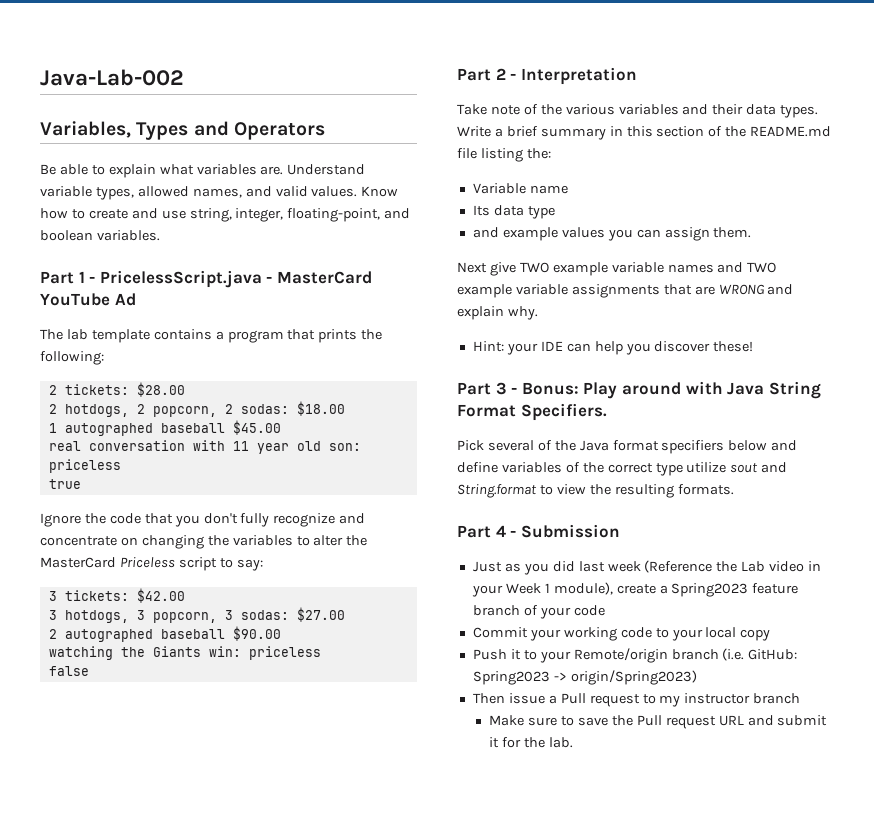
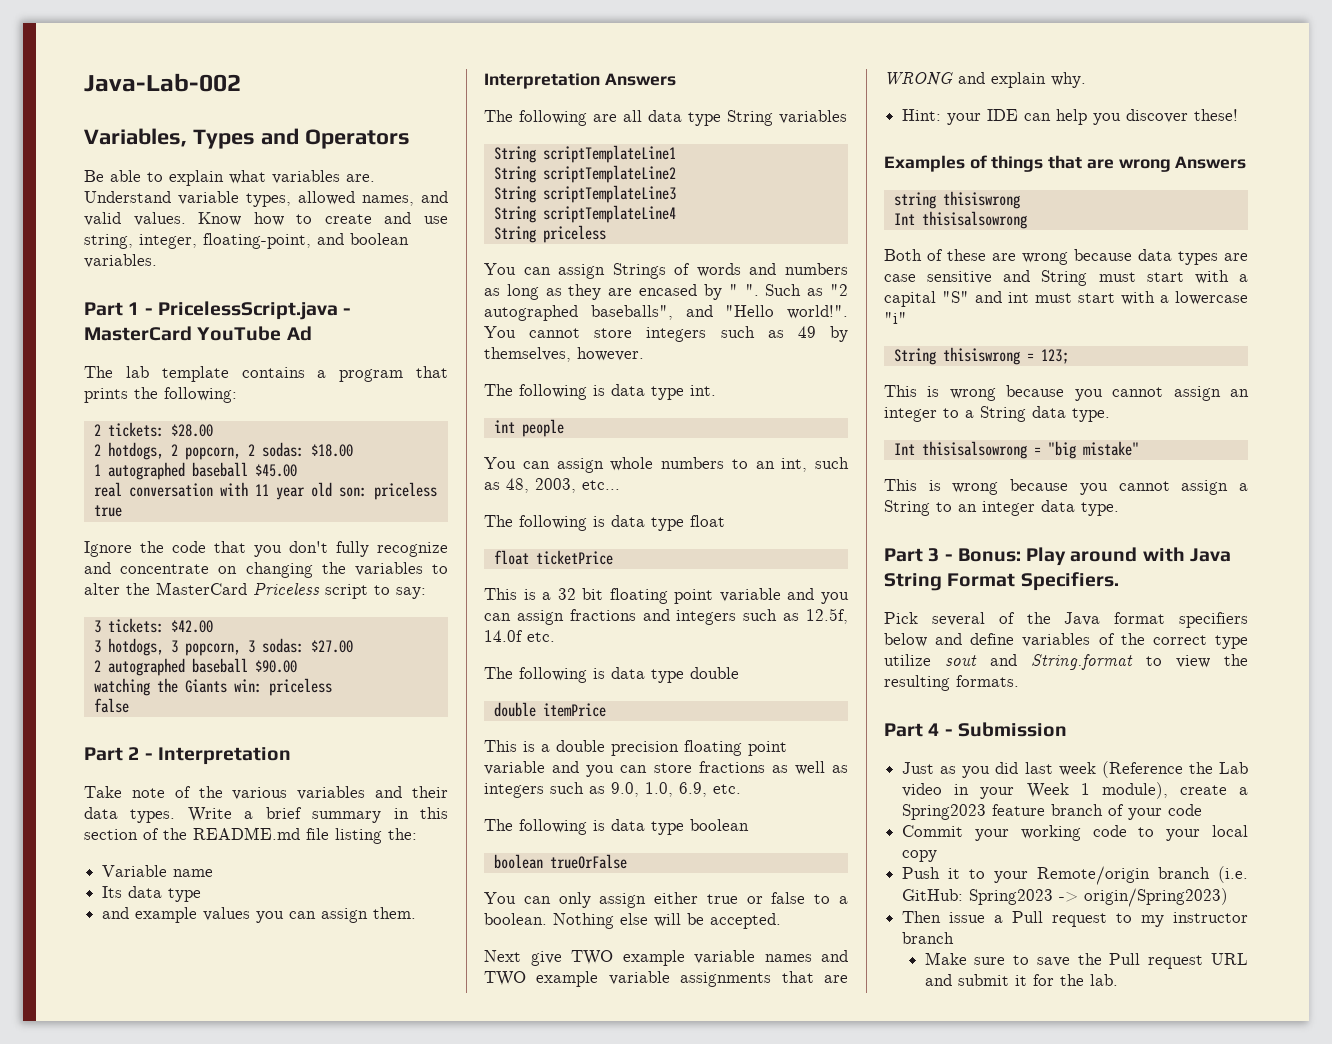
(752, 232) none -> [484,73,676,89] [484,110,847,126] [493,145,676,163] [493,165,676,183] [493,185,676,203] [493,205,676,223] [493,225,606,243] [484,263,848,279] [484,284,848,300] [484,305,848,321] [484,326,848,342] [484,347,644,362] [484,384,716,400] [493,419,564,437] [484,457,849,473] [484,478,620,493] [484,515,725,531] [493,550,613,565] [484,588,849,604] [484,608,848,625] [484,630,555,642] [484,667,739,683] [493,702,606,717] [484,740,787,756] [484,761,848,777] [484,782,741,798] [484,819,749,835] [493,854,627,869] [484,892,848,908] [484,913,781,929] // Interpretation Answers // The following are all data type String variables // String scriptTemplateLine1 // String scriptTemplateLine2 // String scriptTemplateLine3 // String scriptTemplateLine4 // String priceless // You can assign Strings of words and numbers as long as they are encased by " ". Such as "2 autographed baseballs", and "Hello world!". You cannot store integers such as 49 by themselves, however. // The following is data type int. // int people // You can assign whole numbers to an int, such as 48, 2003, etc... // The following is data type float // float ticketPrice // This is a 32 bit floating point variable and you can assign fractions and integers such as 12.5f, 14.0f etc. // The following is data type double // double itemPrice // This is a double precision floating point variable and you can store fractions as well as integers such as 9.0, 1.0, 6.9, etc. // The following is data type boolean // boolean trueOrFalse // You can only assign either true or false to a boolean. Nothing else will be accepted.
(754, 346) none -> [884,155,1247,172] [893,191,1020,209] [893,211,1027,229] [884,249,1248,265] [884,270,1248,286] [884,291,1248,307] [884,312,907,324] [893,347,1069,365] [884,385,1249,401] [884,406,1110,422] [893,441,1139,459] [884,479,1248,495] [884,500,1119,516] // Examples of things that are wrong Answers // string thisiswrong // Int thisisalsowrong // Both of these are wrong because data types are case sensitive and String must start with a capital "S" and int must start with a lowercase "i" // String thisiswrong = 123; // This is wrong because you cannot assign an integer to a String data type. // Int thisisalsowrong = "big mistake" // This is wrong because you cannot assign a String to an integer data type.

